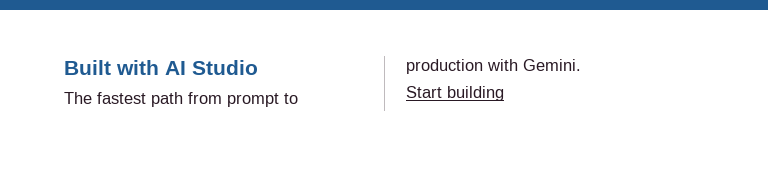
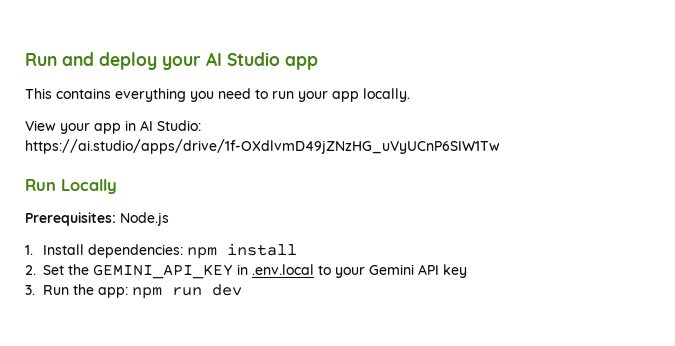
[64,60,258,75] [64,92,298,107] [406,59,581,74] [406,86,504,101] Built with AI Studio // The fastest path from prompt to production with Gemini. // Start building -> [25,52,318,70] [25,88,410,102] [25,120,201,134] [25,139,500,154] [25,179,117,194] [25,212,169,226] [25,243,298,259] [25,264,468,279] [25,284,243,299] Run and deploy your AI Studio app // This contains everything you need to run your app locally. // View your app in AI Studio: https://ai.studio/apps/drive/1f-OXdlvmD49jZNzHG_uVyUCnP6SIW1Tw // Run Locally // Prerequisites: Node.js // 1. Install dependencies: npm install // 2. Set the GEMINI_API_KEY in .env.local to your Gemini API key // 3. Run the app: npm run dev

